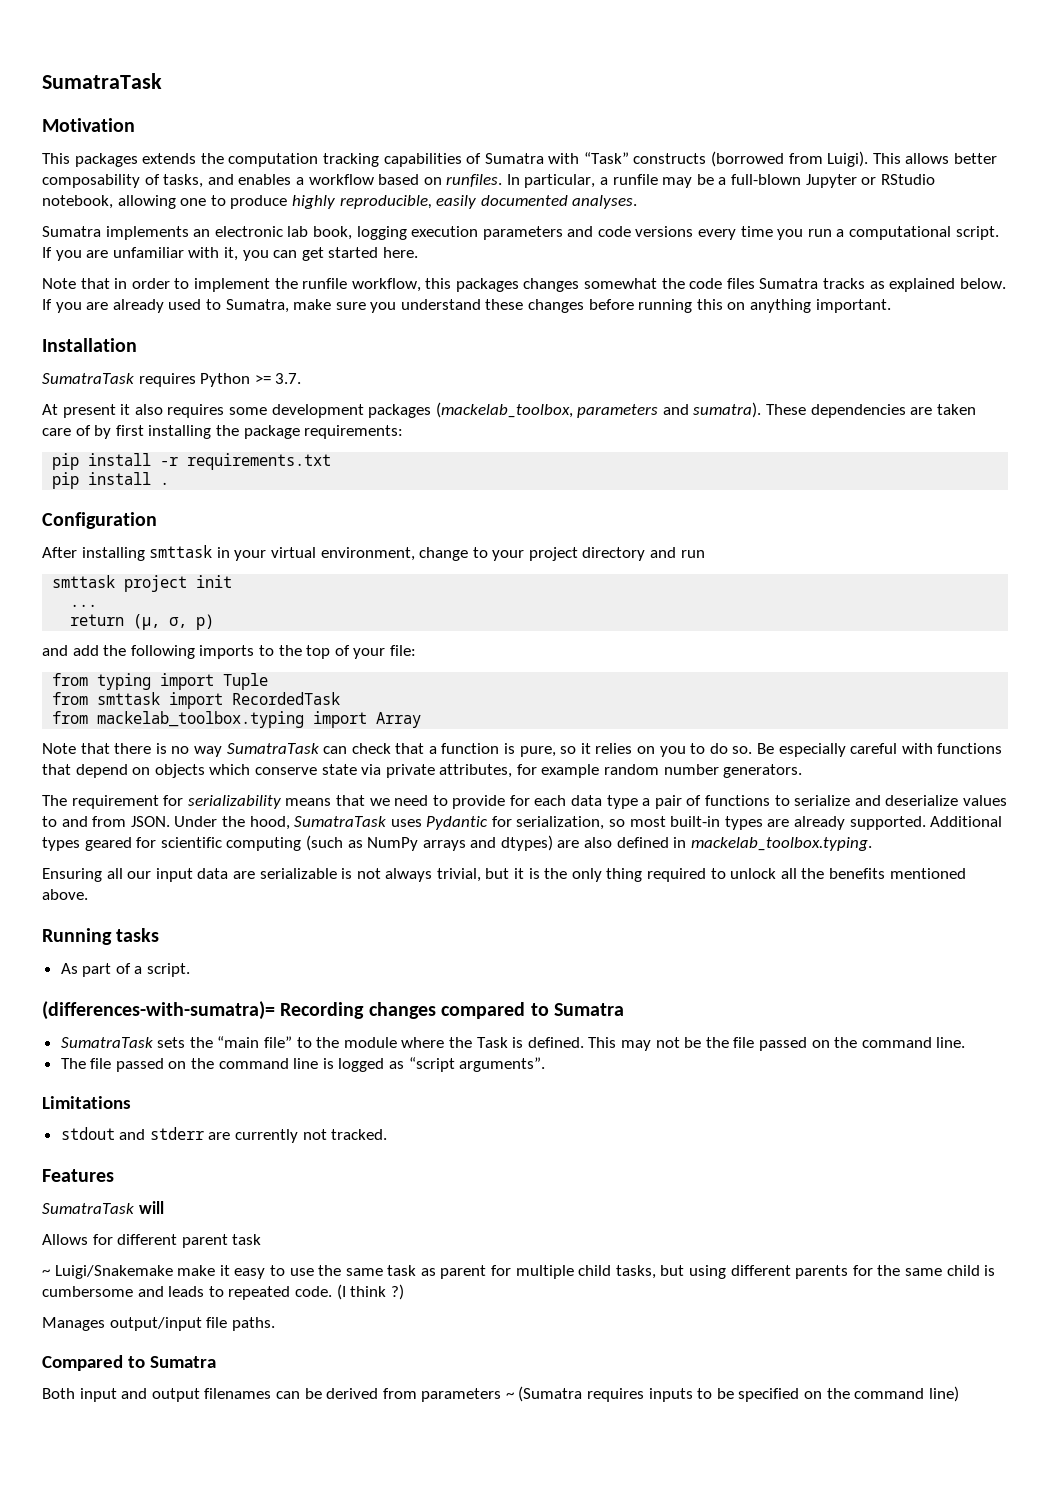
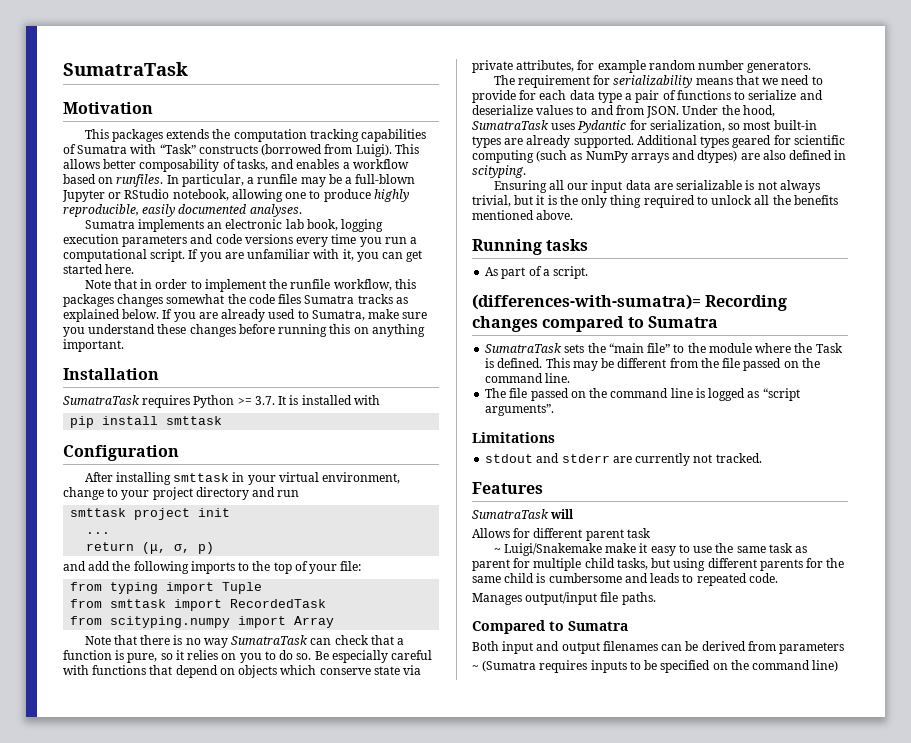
[42,402,976,418] [42,425,404,439] [52,453,332,470] [52,472,170,489] // At present it also requires some development packages (mackelab_toolbox, parameters and sumatra). These dependencies are taken care of by first installing the package requirements: // pip install -r requirements.txt // pip install . -> [278,395,380,405] [70,416,223,428] It is installed with // pip install smttask
[97,711,305,728] mackelab_toolbox.typing -> [110,616,231,628] scityping.numpy
[690,837,872,851] mackelab_toolbox.typing. -> [472,165,526,178] scityping.
[655,1037,702,1048] not be -> [601,358,698,368] be different from
[336,1284,404,1300] (I think ?) -> (778, 578) none
(502, 1395) none -> (845, 648) //

